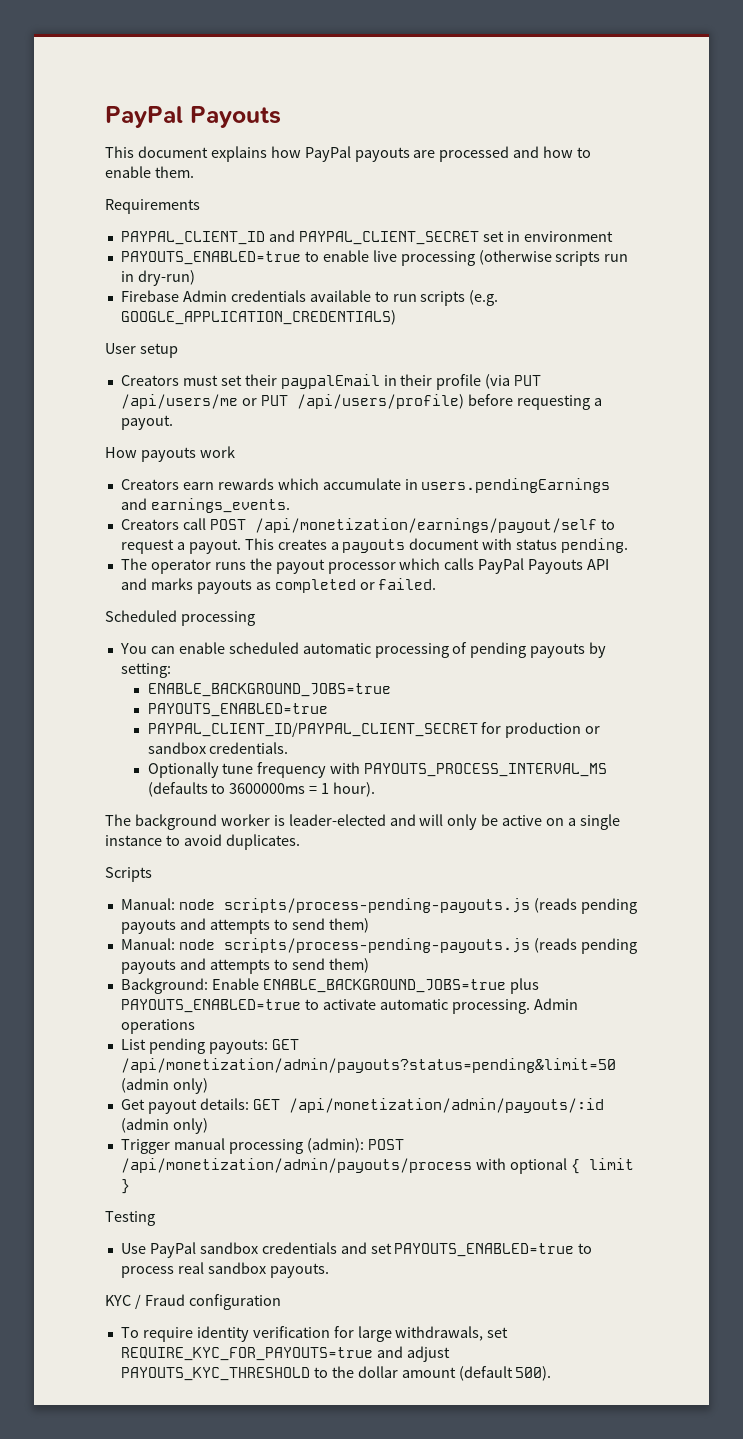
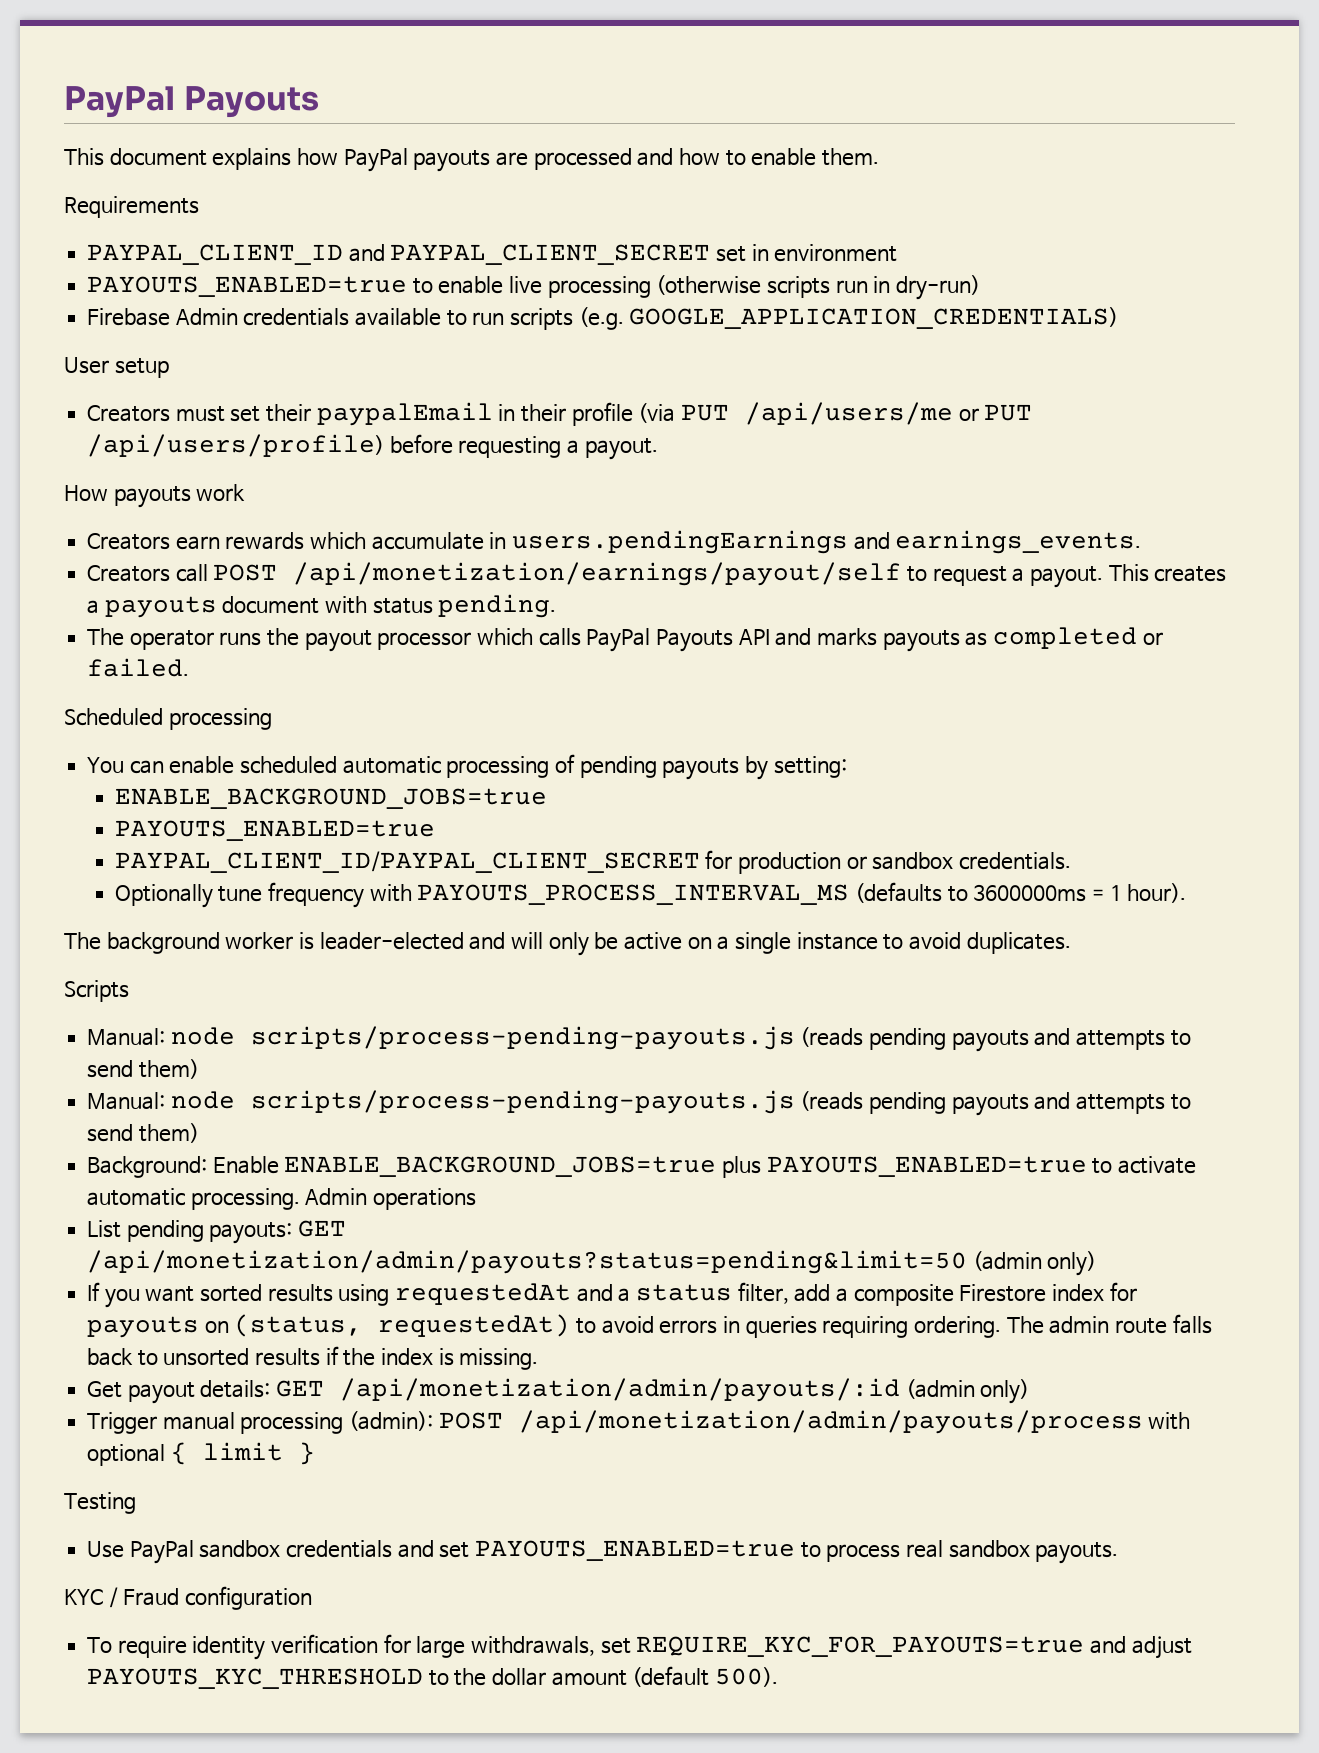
(208, 1086) none -> [87,1282,1137,1308] [87,1314,1212,1338] [87,1346,539,1370] // If you want sorted results using requestedAt and a status filter, add a composite Firestore index for payouts on (status, requestedAt) to avoid errors in queries requiring ordering. The admin route falls back to unsorted results if the index is missing.

